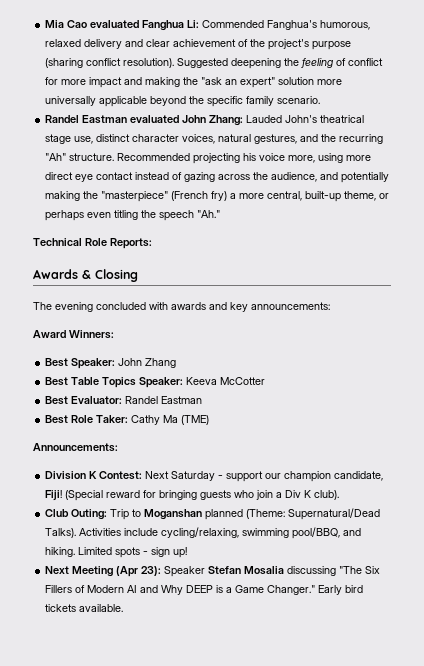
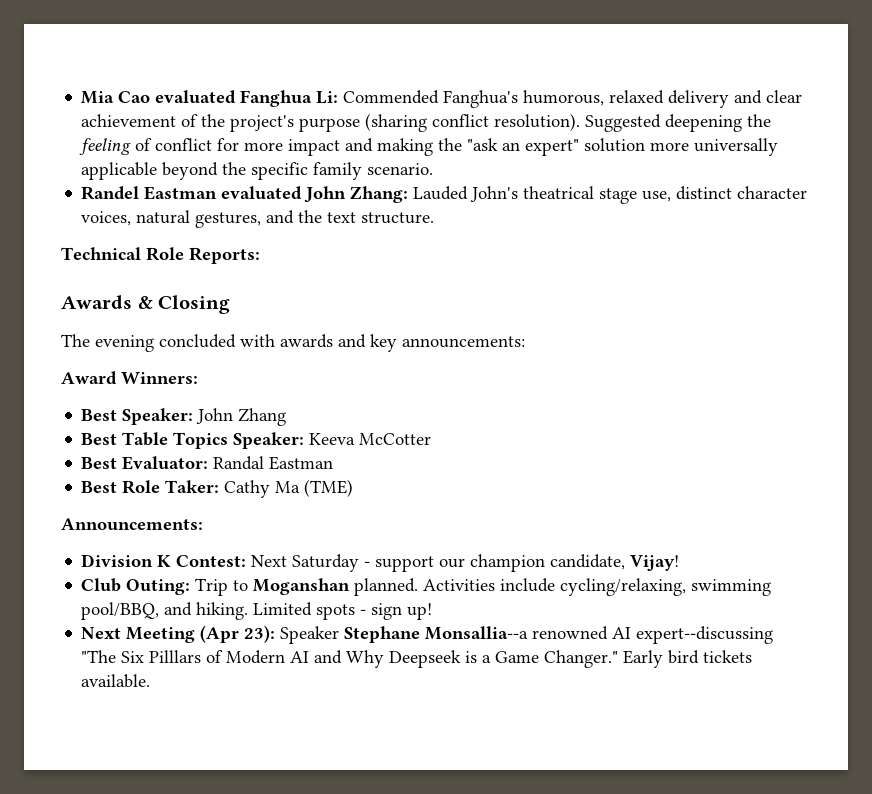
[339,134,384,144] [45,153,67,161] recurring "Ah" -> [327,212,357,223] text
[117,153,372,164] [45,172,390,183] [45,191,390,202] [45,210,221,221] Recommended projecting his voice more, using more direct eye contact instead of gazing across the audience, and potentially making the "masterpiece" (French fry) a more central, built-up theme, or perhaps even titling the speech "Ah." -> (435, 218) none
[125,396,159,404] Randel -> [213,456,265,470] Randal
[45,490,340,501] Fiji! (Special reward for bringing guests who join a Div K club). -> [630,555,680,571] Vijay!
[205,508,381,520] [45,528,77,538] planned (Theme: Supernatural/Dead Talks). -> [354,578,419,596] planned.
[208,566,337,576] Stefan Mosalia discussing -> [344,626,774,644] Stephane Monsallia--a renowned AI expert--discussing
[45,585,73,593] Fillers -> [149,650,202,663] Pilllars
[186,585,214,593] DEEP -> [389,650,462,668] Deepseek

